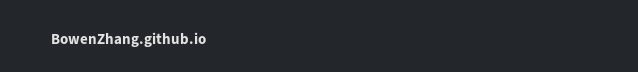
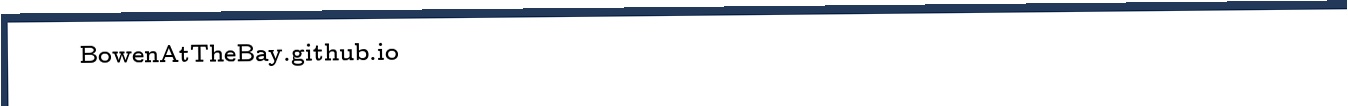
[51,32,206,47] BowenZhang.github.io -> [78,42,400,68] BowenAtTheBay.github.io

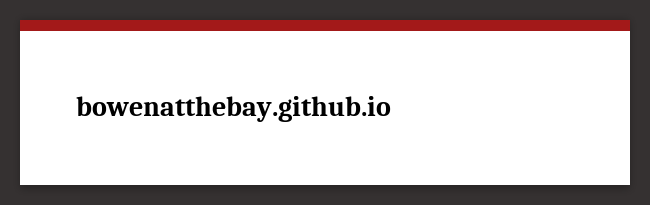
[78,42,400,68] BowenAtTheBay.github.io -> [76,96,391,122] bowenatthebay.github.io

